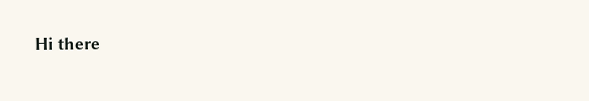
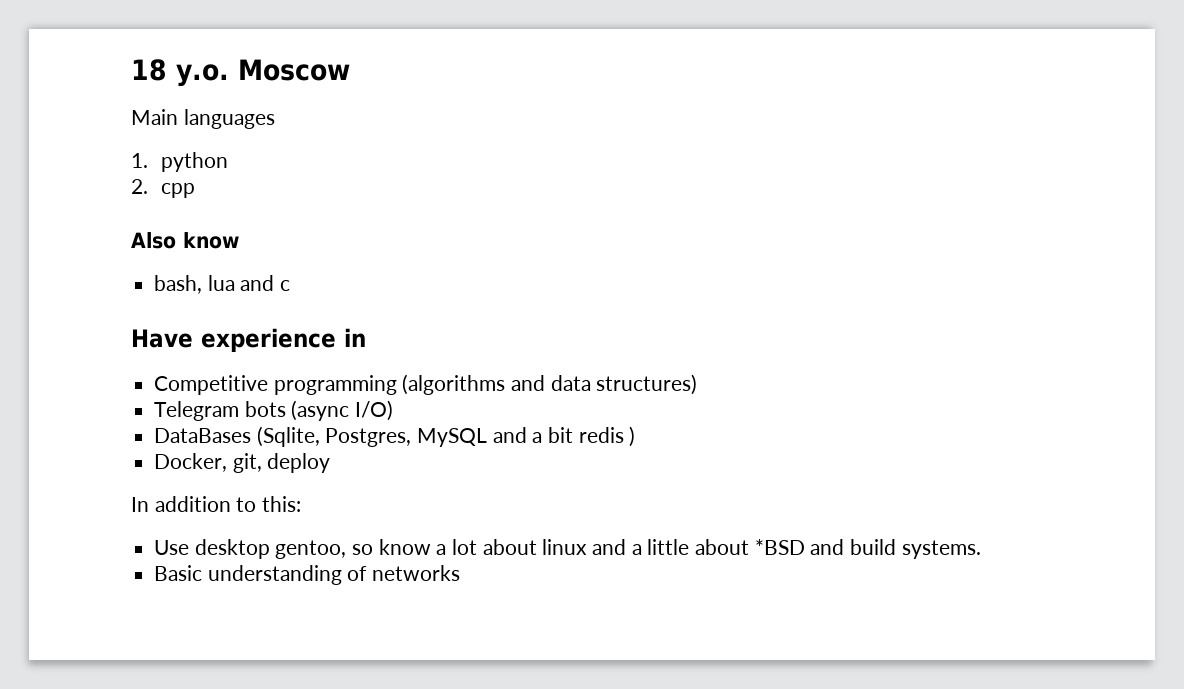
[34,36,100,50] Hi there -> [131,59,350,87] [131,109,275,129] [131,152,228,172] [131,179,195,198] [131,232,239,249] [154,275,291,294] [131,328,366,352] [154,374,698,395] [154,400,394,421] [154,426,636,447] [154,453,331,473] [131,496,302,512] [154,539,981,559] [154,565,461,585] 18 y.o. Moscow // Main languages // 1. python // 2. cpp // Also know // bash, lua and c // Have experience in // Competitive programming (algorithms and data structures) // Telegram bots (async I/O) // DataBases (Sqlite, Postgres, MySQL and a bit redis ) // Docker, git, deploy // In addition to this: // Use desktop gentoo, so know a lot about linux and a little about *BSD and build systems. // Basic understanding of networks

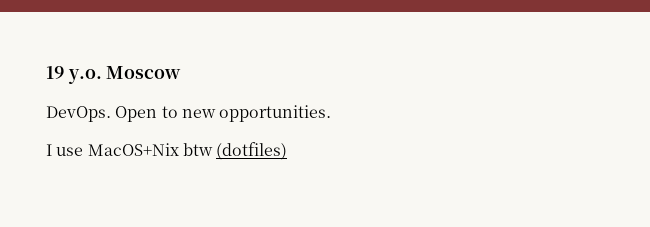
[131,59,167,81] 18 -> [46,66,64,79] 19
[131,109,275,129] [131,152,228,172] [131,179,195,198] [131,232,239,249] [154,275,291,294] [131,328,366,352] [154,374,698,395] [154,400,394,421] [154,426,636,447] [154,453,331,473] [131,496,302,512] [154,539,981,559] [154,565,461,585] Main languages // 1. python // 2. cpp // Also know // bash, lua and c // Have experience in // Competitive programming (algorithms and data structures) // Telegram bots (async I/O) // DataBases (Sqlite, Postgres, MySQL and a bit redis ) // Docker, git, deploy // In addition to this: // Use desktop gentoo, so know a lot about linux and a little about *BSD and build systems. // Basic understanding of networks -> [46,105,332,122] [46,142,288,160] DevOps. Open to new opportunities. // I use MacOS+Nix btw (dotfiles)

